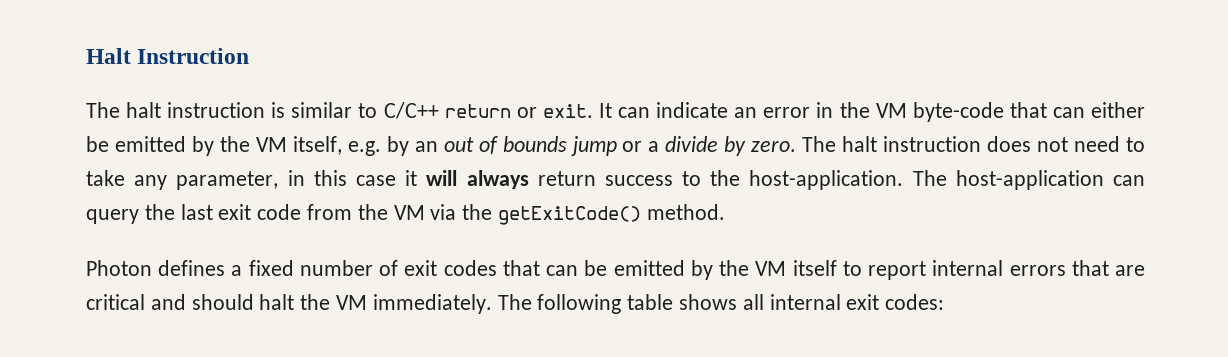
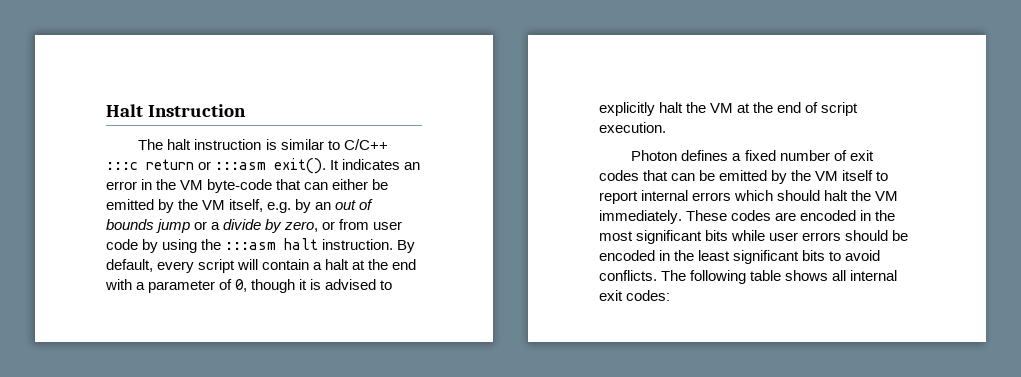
(439, 110) none -> [106,162,138,170] :::c
[542,102,729,118] exit. It can indicate -> [215,158,401,174] :::asm exit(). It indicates
[751,136,1146,152] [86,170,1145,190] [86,204,725,225] zero. The halt instruction does not need to take any parameter, in this case it will always return success to the host-application. The host-application can query the last exit code from the VM via the getExitCode() method. -> [284,219,403,232] [106,238,416,253] [106,259,417,273] [105,279,393,293] [599,102,859,116] [599,122,666,133] zero, or from user code by using the :::asm halt instruction. By default, every script will contain a halt at the end with a parameter of 0, though it is advised to explicitly halt the VM at the end of script execution.
[1071,260,1145,276] [86,294,186,310] that are critical and -> [734,190,774,201] which
(492, 304) none -> [686,210,896,221] [599,230,909,244] [599,250,881,264] [599,270,657,281] These codes are encoded in the most significant bits while user errors should be encoded in the least significant bits to avoid conflicts.

